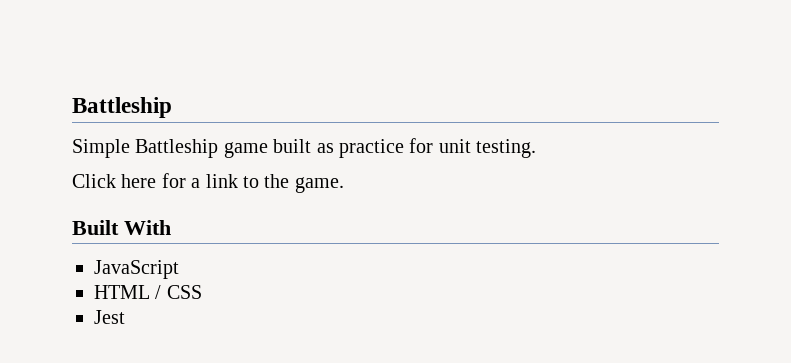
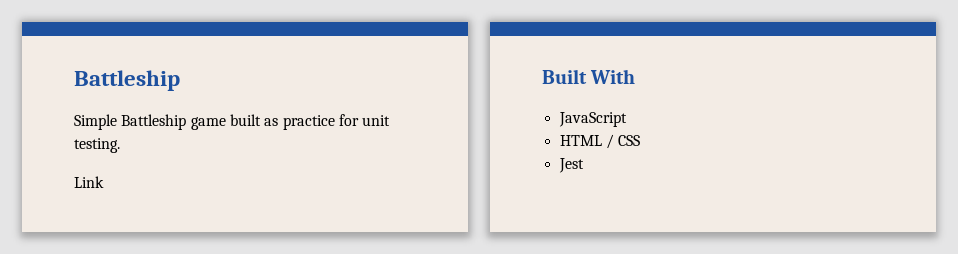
[72,173,344,193] Click here for a link to the game. -> [74,176,104,188] Link

